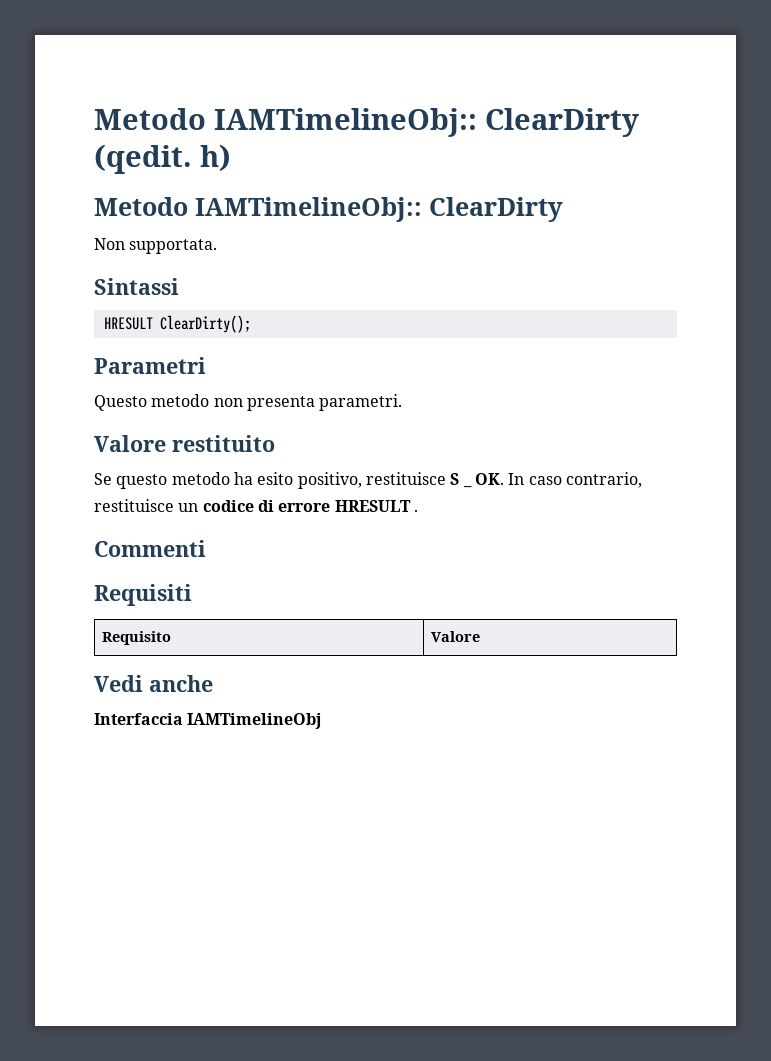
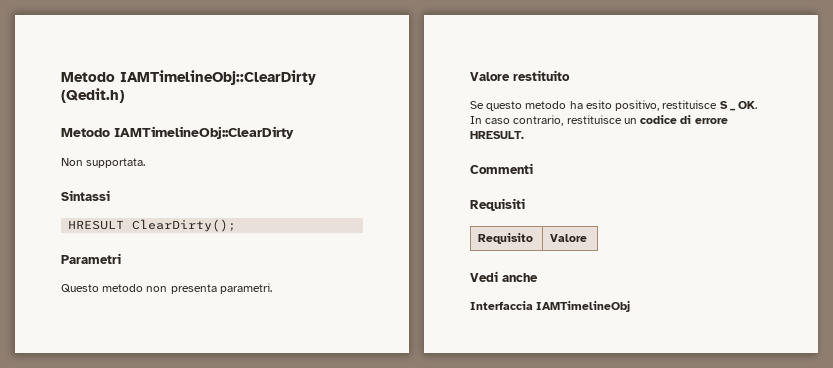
[94,108,639,137] [94,144,231,174] [94,197,563,222] Metodo IAMTimelineObj:: ClearDirty (qedit. h) // Metodo IAMTimelineObj:: ClearDirty -> [61,70,316,85] [61,88,124,103] [61,126,294,139] Metodo IAMTimelineObj::ClearDirty (Qedit.h) // Metodo IAMTimelineObj::ClearDirty
[334,500,418,512] HRESULT . -> [470,131,524,139] HRESULT.

